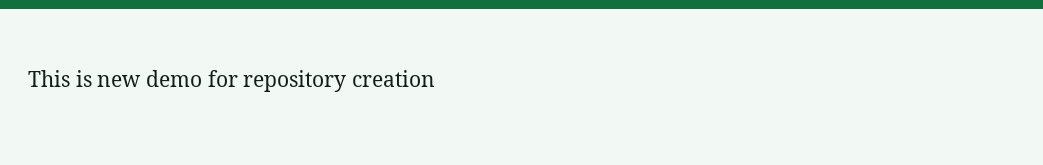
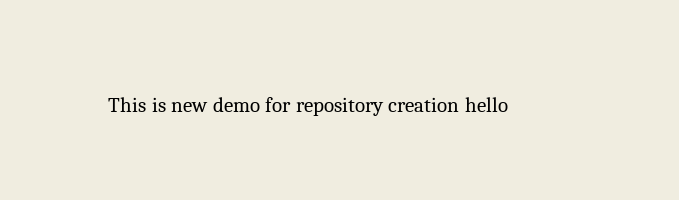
(436, 78) none -> [464,97,508,112] hello

